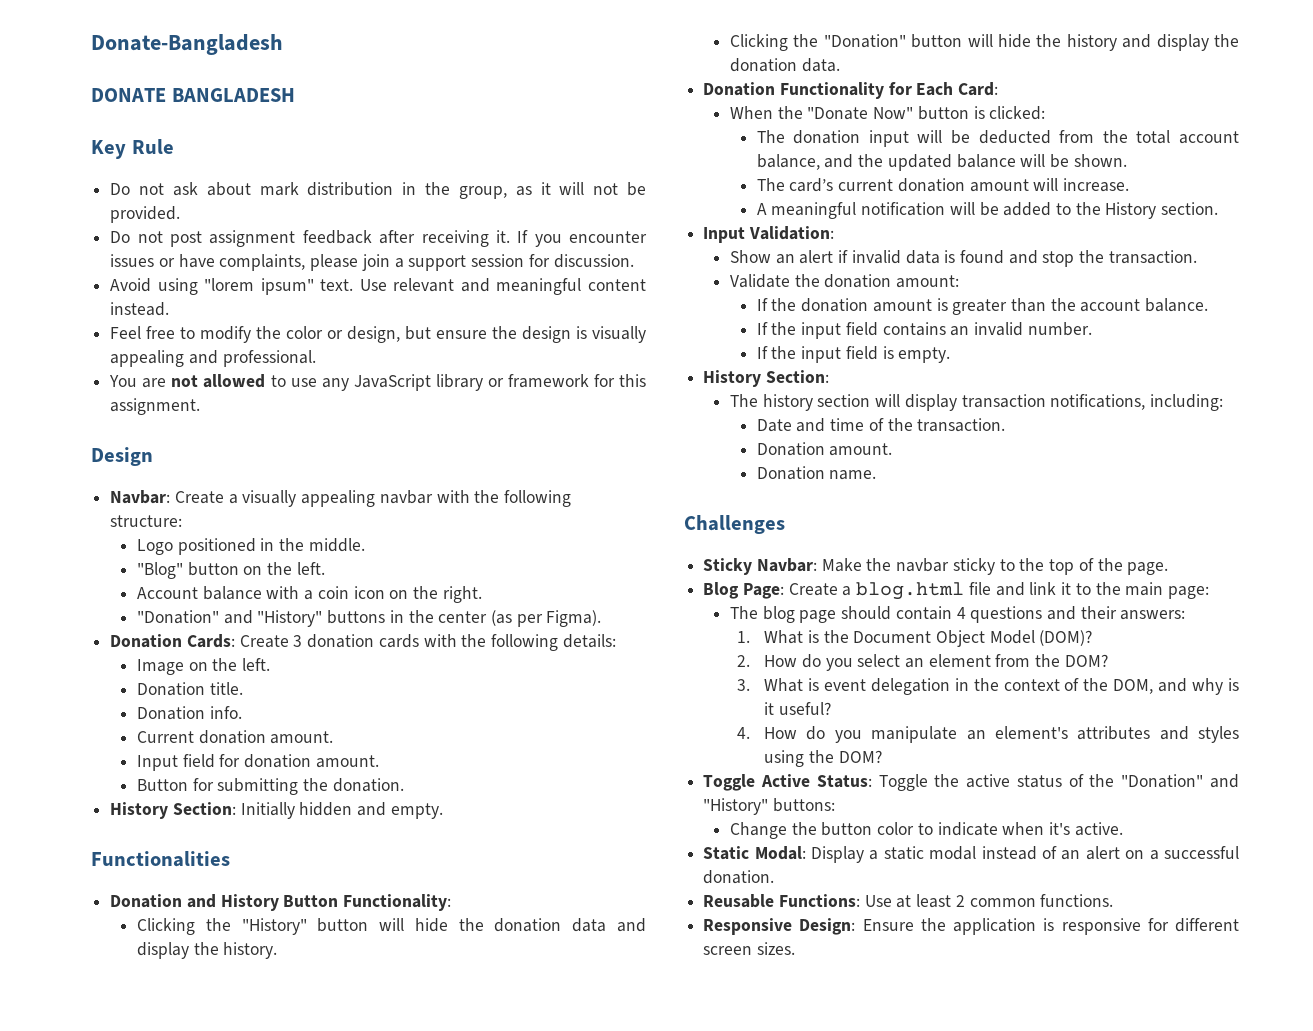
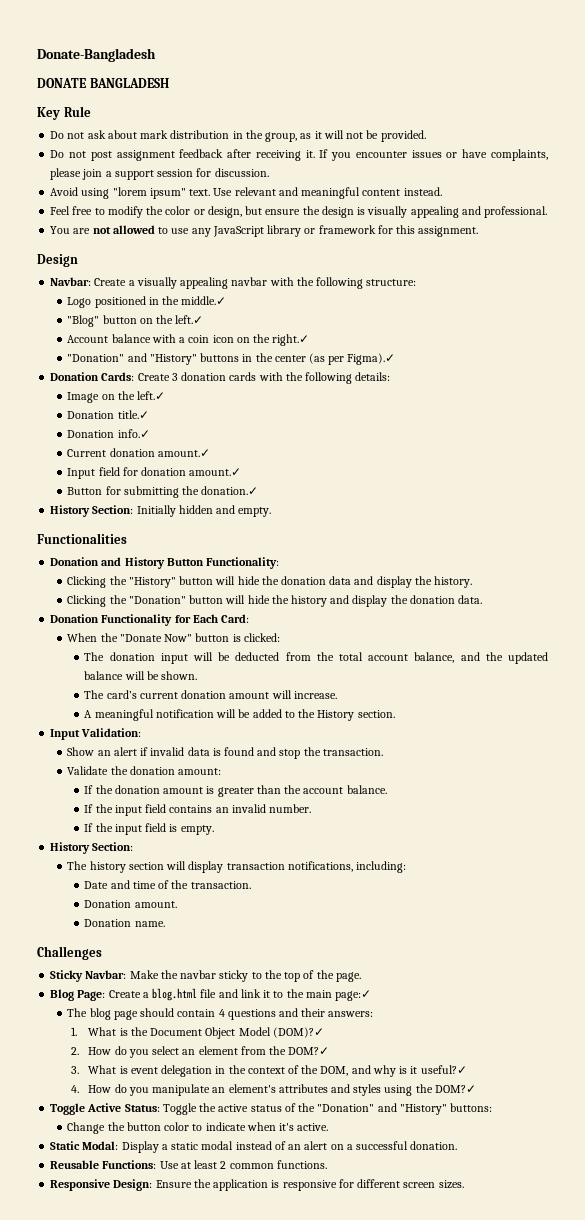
[308,538,365,552] middle. -> [181,296,227,305] middle.✓
[296,562,325,575] left. -> [175,315,204,324] left.✓
[442,586,482,603] right. -> [272,334,310,346] right.✓
[546,610,602,627] Figma). -> [347,353,396,365] Figma).✓
[242,658,271,671] [136,682,243,696] [136,706,242,720] left. // Donation title. // Donation info. -> [137,391,166,400] [67,410,149,419] [67,429,150,438] left.✓ // Donation title.✓ // Donation info.✓
[270,731,334,744] amount. -> [157,449,210,457] amount.✓
[315,755,379,768] amount. -> [189,468,242,476] amount.✓
[332,778,404,792] donation. -> [201,486,259,495] donation.✓
[1167,586,1209,599] page: -> [335,990,372,1001] page:✓
[1039,630,1093,646] (DOM)? -> [272,1027,324,1038] (DOM)?✓
[1064,654,1108,667] DOM? -> [288,1047,330,1055] DOM?✓
[778,702,831,715] useful? -> [420,1065,467,1074] useful?✓
[838,750,882,763] DOM? -> [434,1085,476,1093] DOM?✓

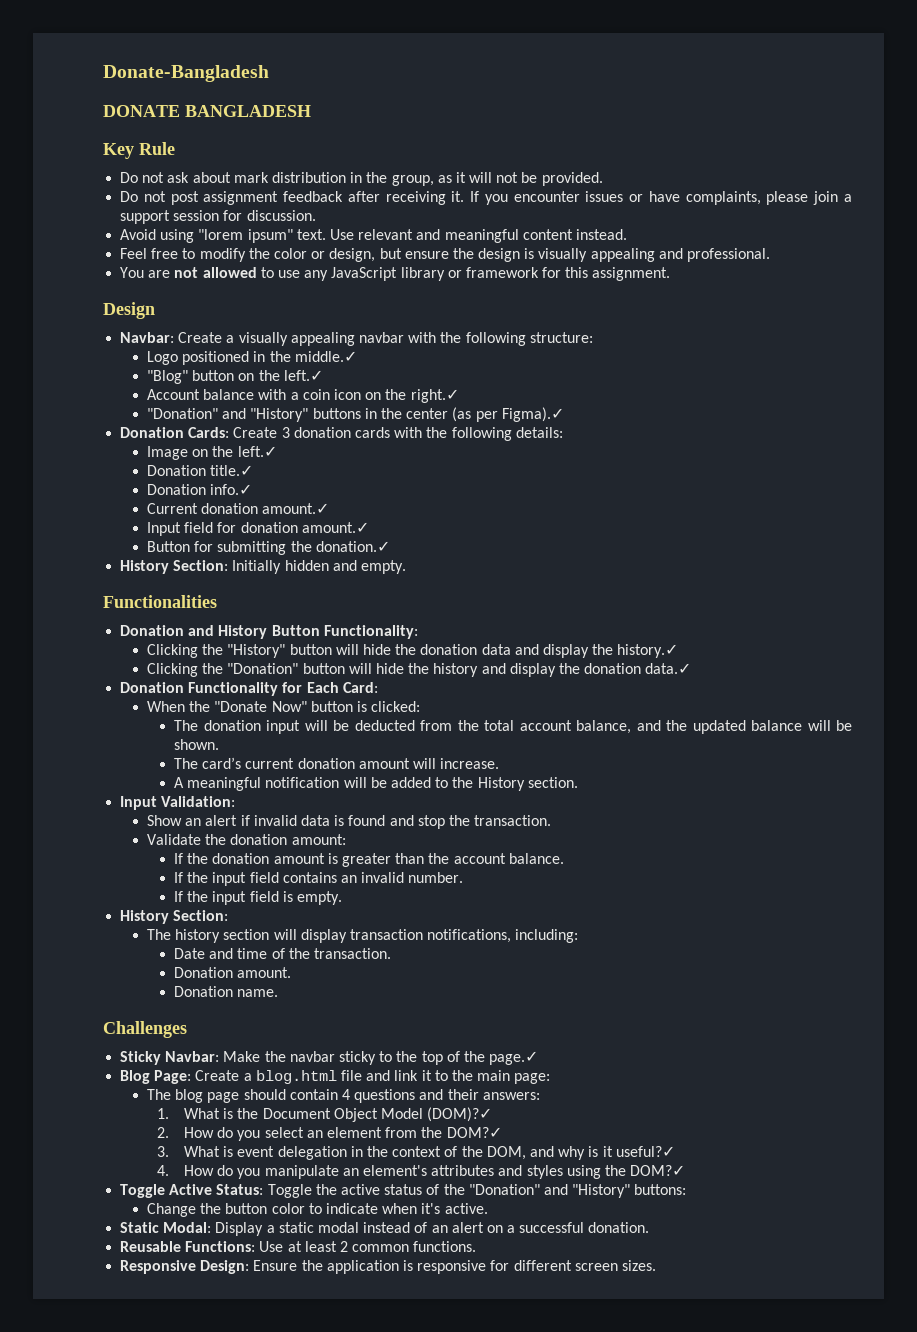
[434,576,473,588] history. -> [617,644,679,658] history.✓
[458,595,483,604] data. -> [645,663,692,674] data.✓
[335,972,361,982] page. -> [489,1051,539,1065] page.✓
[335,990,372,1001] page:✓ -> [514,1073,551,1084] page:

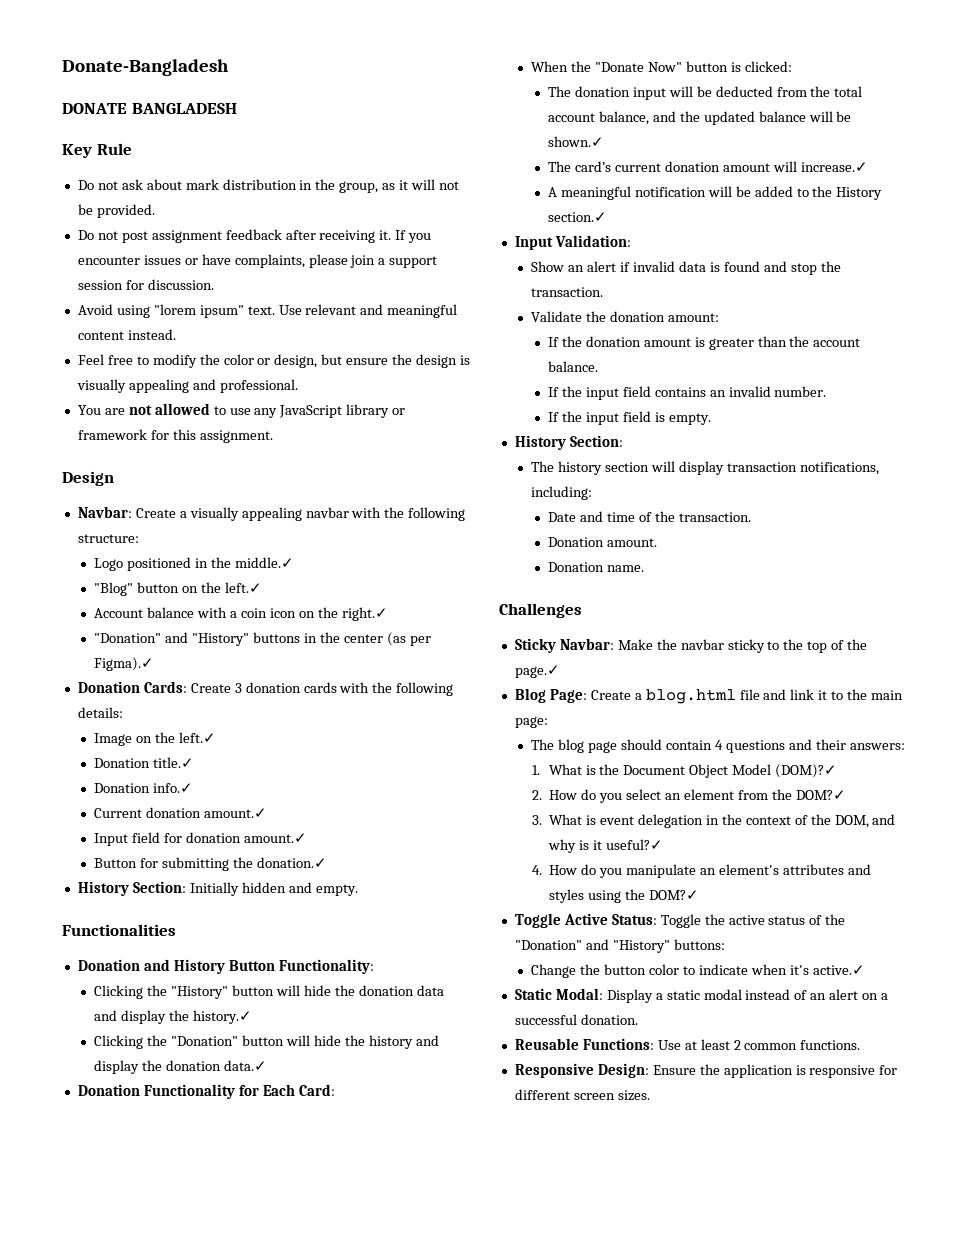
[174,739,220,750] shown. -> [548,136,605,147] shown.✓
[440,758,500,769] increase. -> [800,162,868,172] increase.✓
[527,777,578,788] section. -> [548,212,608,222] section.✓
[444,1203,488,1214] active. -> [812,965,865,975] active.✓

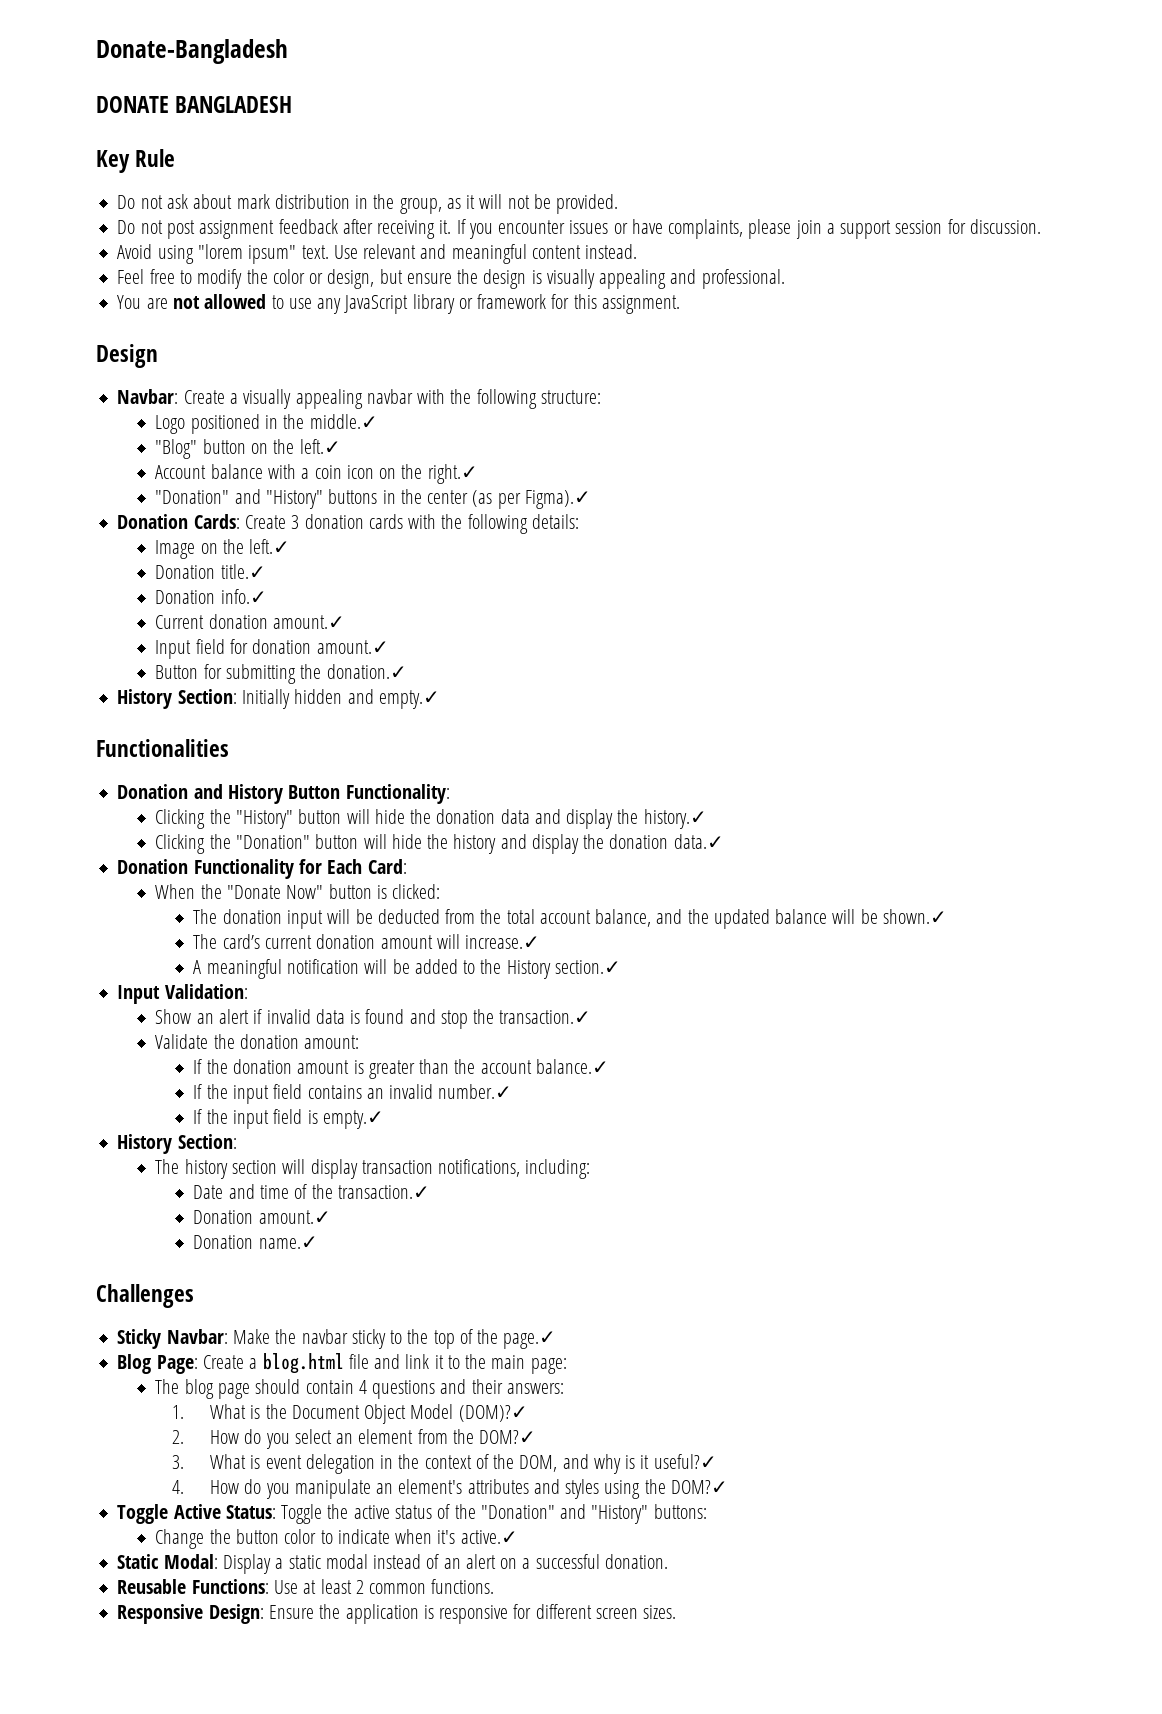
[315,884,358,896] empty. -> [378,690,440,709] empty.✓
[531,287,604,297] transaction. -> [499,1010,592,1024] transaction.✓
[548,361,599,372] balance. -> [535,1059,609,1074] balance.✓
[774,386,827,397] number. -> [438,1084,513,1099] number.✓
[668,413,711,425] empty. -> [322,1110,384,1129] empty.✓
[678,512,751,522] [548,537,657,547] [548,562,644,572] transaction. // Donation amount. // Donation name. -> [337,1185,430,1199] [193,1210,331,1224] [193,1235,318,1249] transaction.✓ // Donation amount.✓ // Donation name.✓

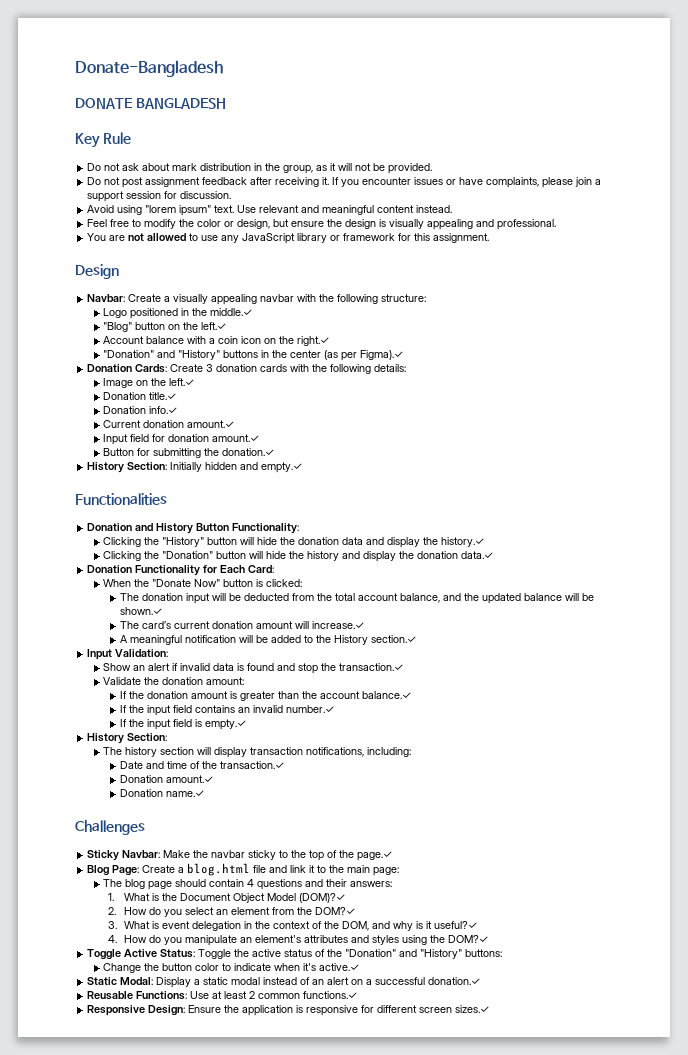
[604,1554,668,1569] donation. -> [428,977,481,985] donation.✓
[431,1579,495,1594] functions. -> [303,991,358,999] functions.✓
[643,1605,677,1619] sizes. -> [455,1005,490,1013] sizes.✓

